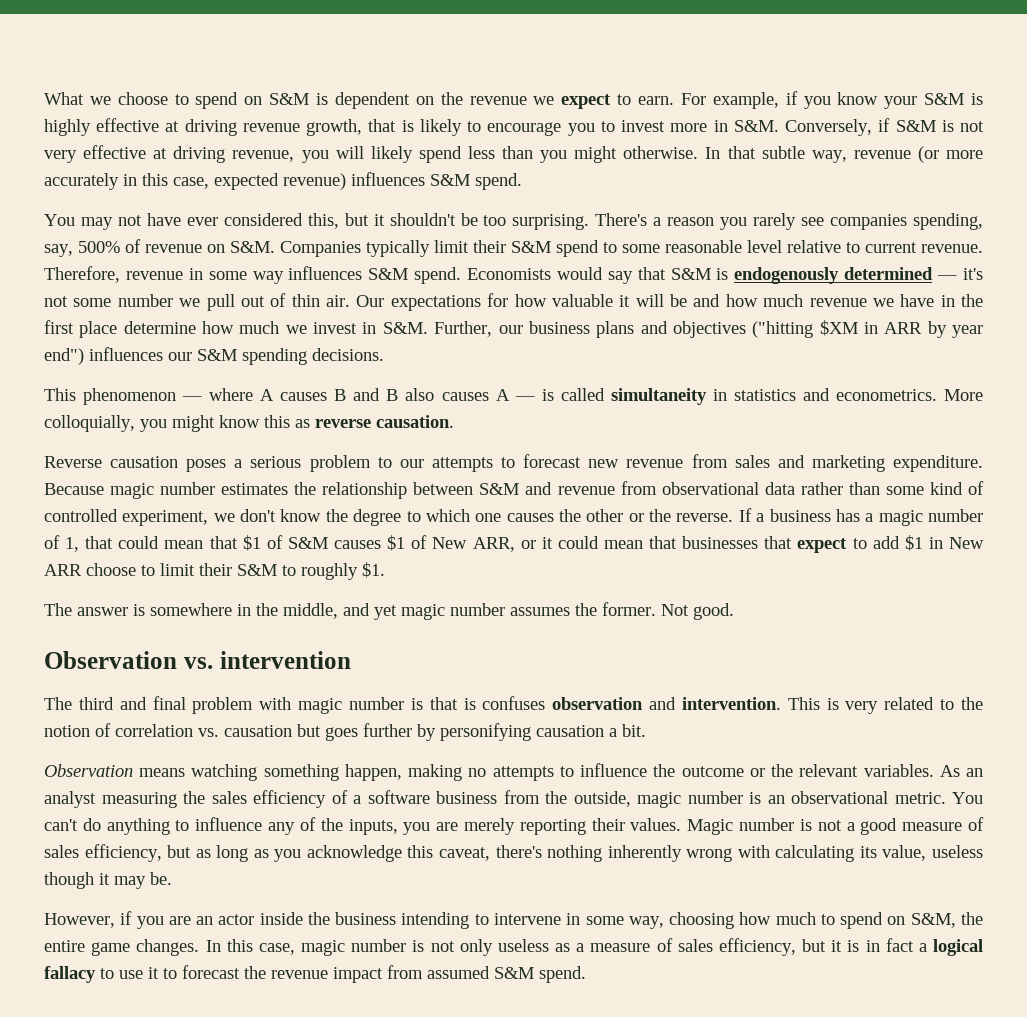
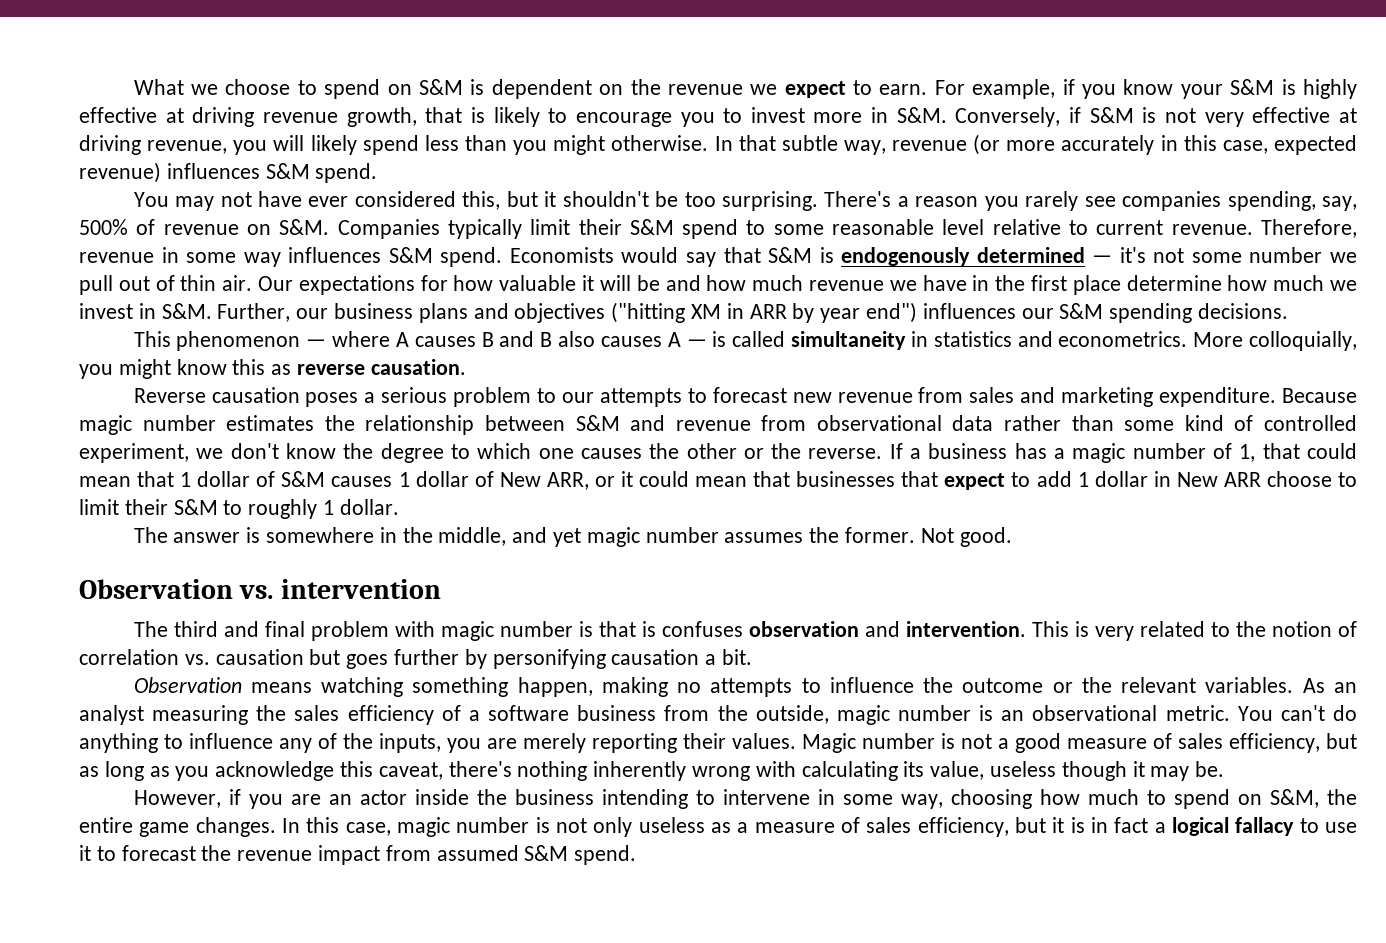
[819,320,858,336] $XM -> [691,304,722,319] XM
[242,535,261,551] $1 -> [180,471,251,487] 1 dollar
[387,535,406,551] $1 -> [398,471,469,487] 1 dollar
[904,535,923,551] $1 -> [1077,471,1148,487] 1 dollar
[362,562,385,578] $1. -> [323,499,399,515] 1 dollar.

